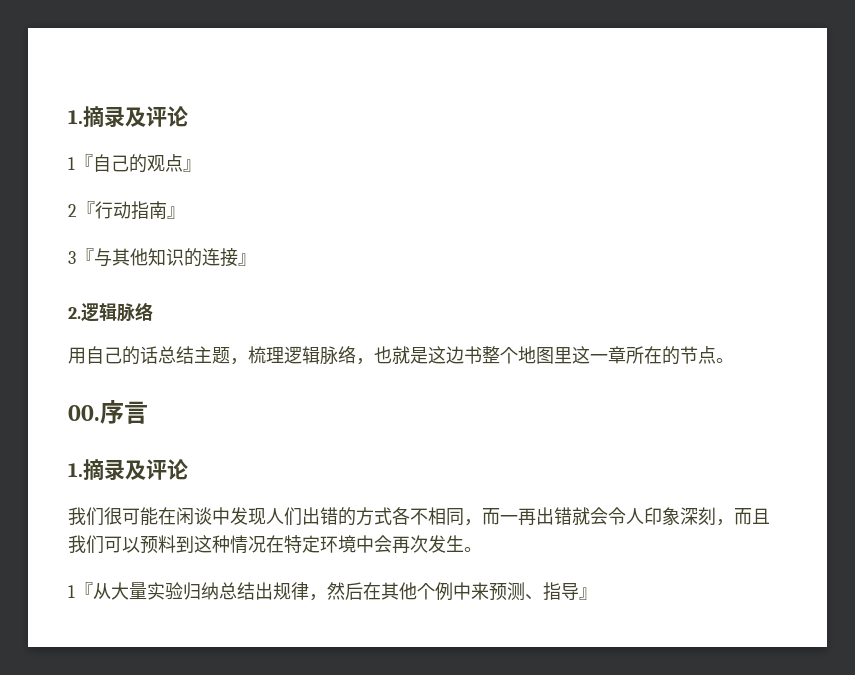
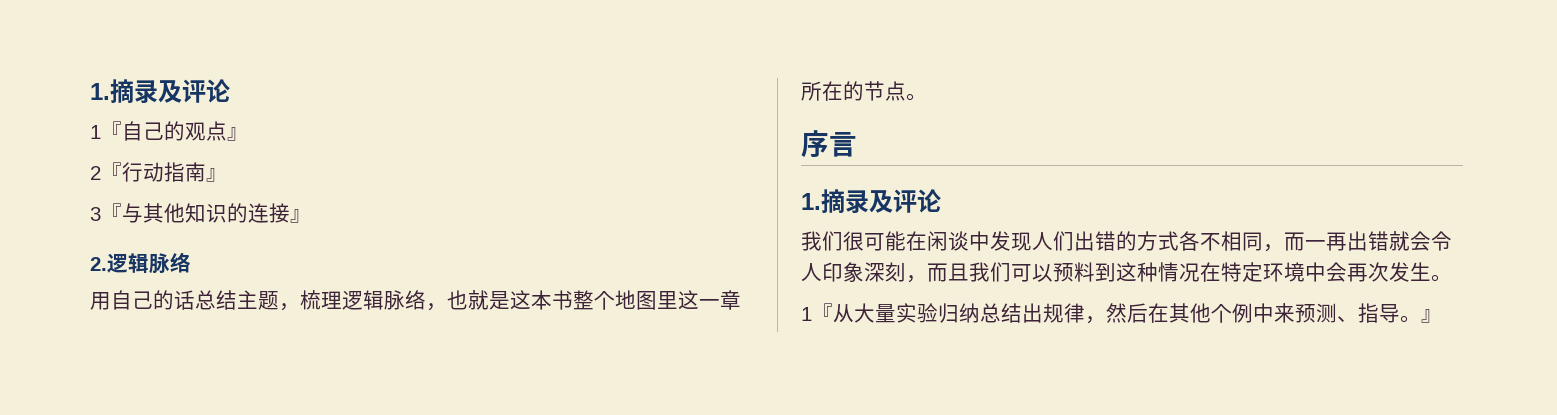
[446,346,464,364] 边 -> [531,290,552,310] 本
[68,405,100,421] 00. -> (927, 97) none
(579, 591) none -> [1400,315,1421,323] 。

